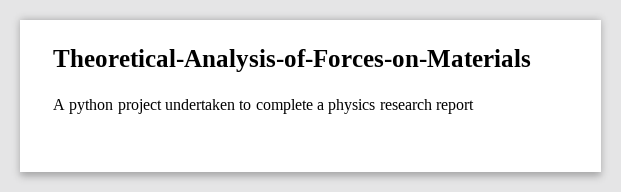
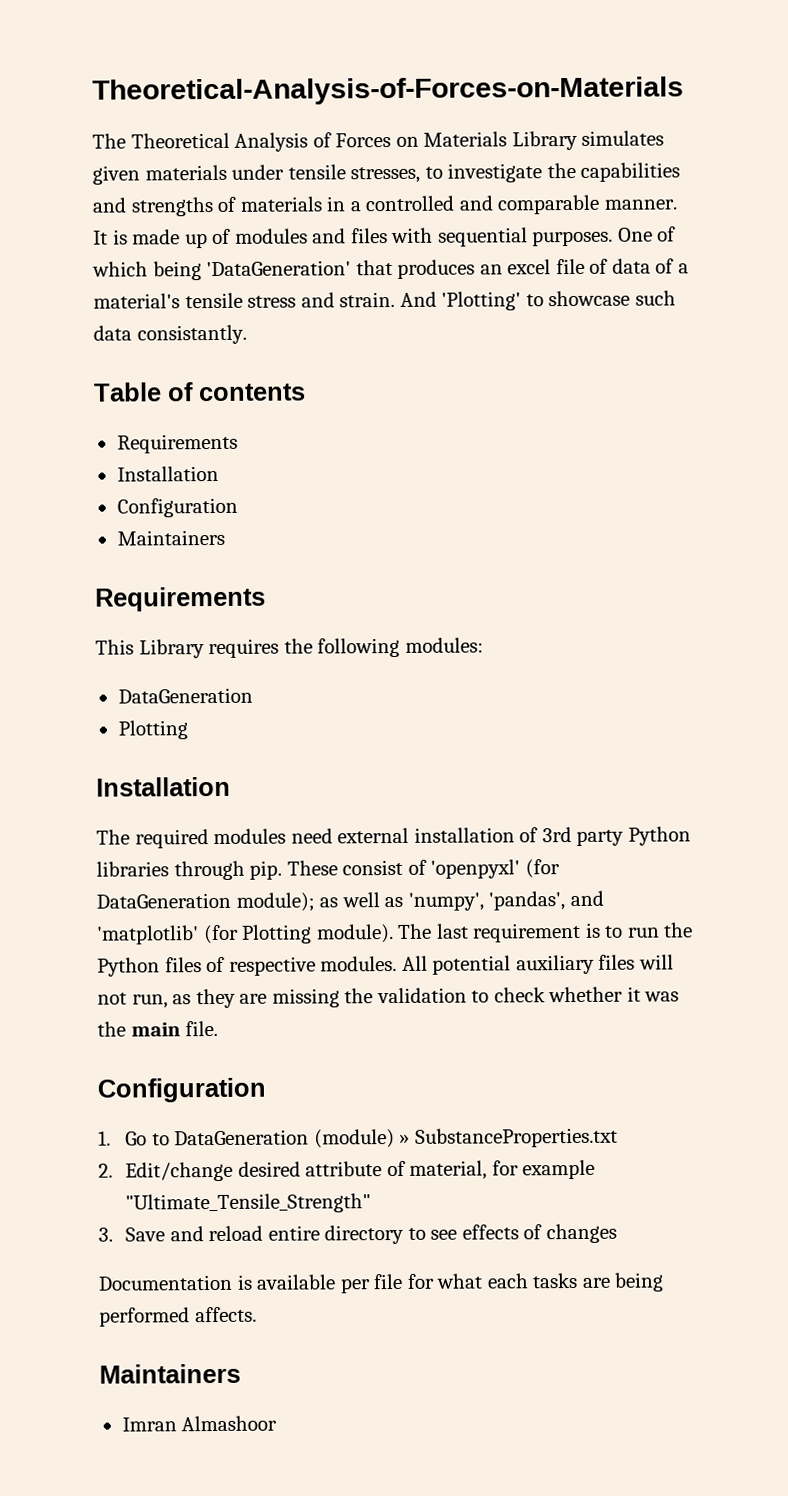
[53,99,474,114] A python project undertaken to complete a physics research report -> [92,130,665,152] [92,162,681,185] [92,194,677,217] [93,226,677,249] [92,258,689,281] [93,290,676,311] [93,324,247,345] [93,382,306,402] [116,433,238,454] [116,465,219,482] [116,497,238,518] [116,529,225,546] [95,586,266,612] [95,637,484,659] [117,687,253,704] [117,720,188,740] [96,776,231,797] [96,826,691,849] [96,859,560,881] [96,890,604,912] [96,922,694,945] [97,954,674,977] [97,986,680,1009] [97,1020,219,1037] [97,1077,266,1103] [98,1127,618,1149] [98,1159,596,1182] [125,1193,372,1214] [98,1223,617,1245] [98,1272,665,1294] [99,1306,257,1327] [99,1363,241,1384] [121,1415,278,1432] The Theoretical Analysis of Forces on Materials Library simulates given materials under tensile stresses, to investigate the capabilities and strengths of materials in a controlled and comparable manner. It is made up of modules and files with sequential purposes. One of which being 'DataGeneration' that produces an excel file of data of a material's tensile stress and strain. And 'Plotting' to showcase such data consistantly. // Table of contents // Requirements // Installation // Configuration // Maintainers // Requirements // This Library requires the following modules: // DataGeneration // Plotting // Installation // The required modules need external installation of 3rd party Python libraries through pip. These consist of 'openpyxl' (for DataGeneration module); as well as 'numpy', 'pandas', and 'matplotlib' (for Plotting module). The last requirement is to run the Python files of respective modules. All potential auxiliary files will not run, as they are missing the validation to check whether it was the main file. // Configuration // 1. Go to DataGeneration (module) » SubstanceProperties.txt // 2. Edit/change desired attribute of material, for example "Ultimate_Tensile_Strength" // 3. Save and reload entire directory to see effects of changes // Documentation is available per file for what each tasks are being performed affects. // Maintainers // Imran Almashoor

